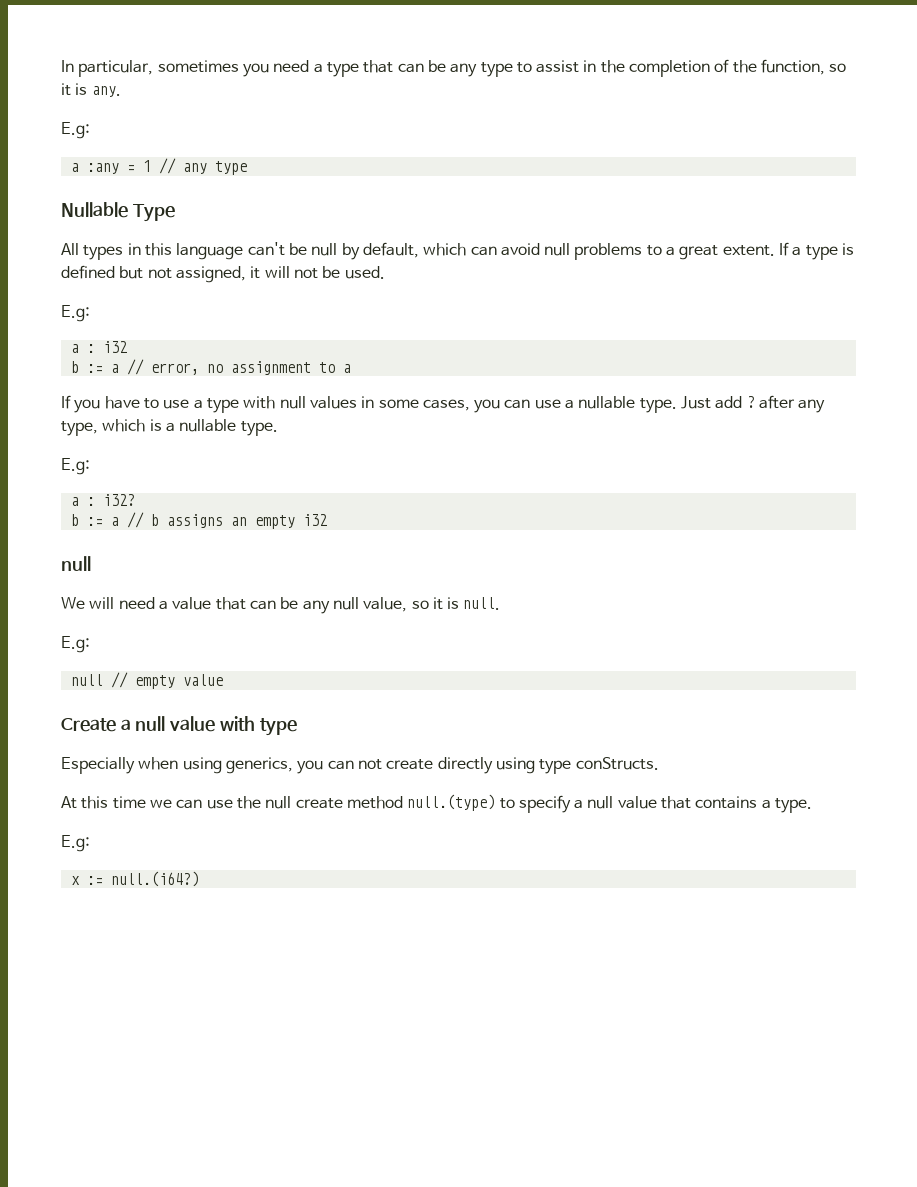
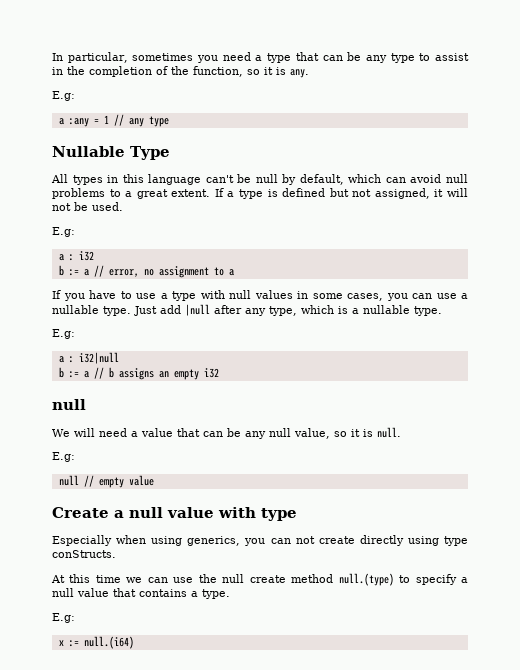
[746,396,755,408] ? -> [185,304,210,316] |null
[102,494,135,506] i32? -> [78,352,119,364] i32|null
[110,871,199,887] null.(i64?) -> [83,636,134,649] null.(i64)

